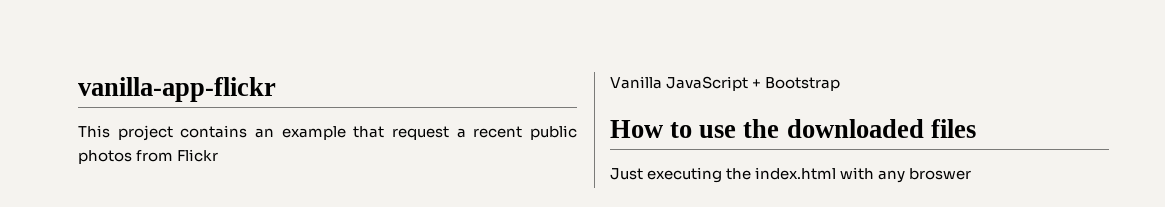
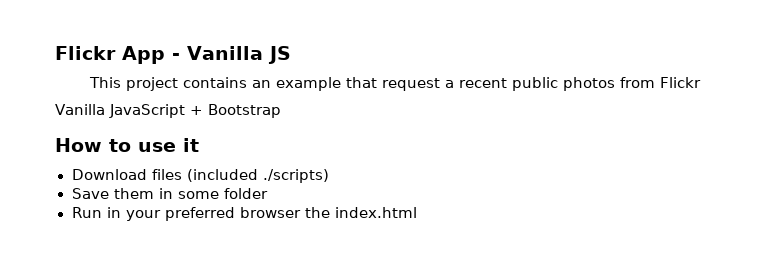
[78,77,276,102] vanilla-app-flickr -> [55,46,291,64] Flickr App - Vanilla JS
[743,119,924,138] the downloaded -> [183,138,199,152] [71,169,147,180] it // Download
[610,167,972,183] // Just executing the index.html with any broswer -> [186,169,329,183] [71,188,268,199] [71,207,417,221] (included ./scripts) // Save them in some folder // Run in your preferred browser the index.html

